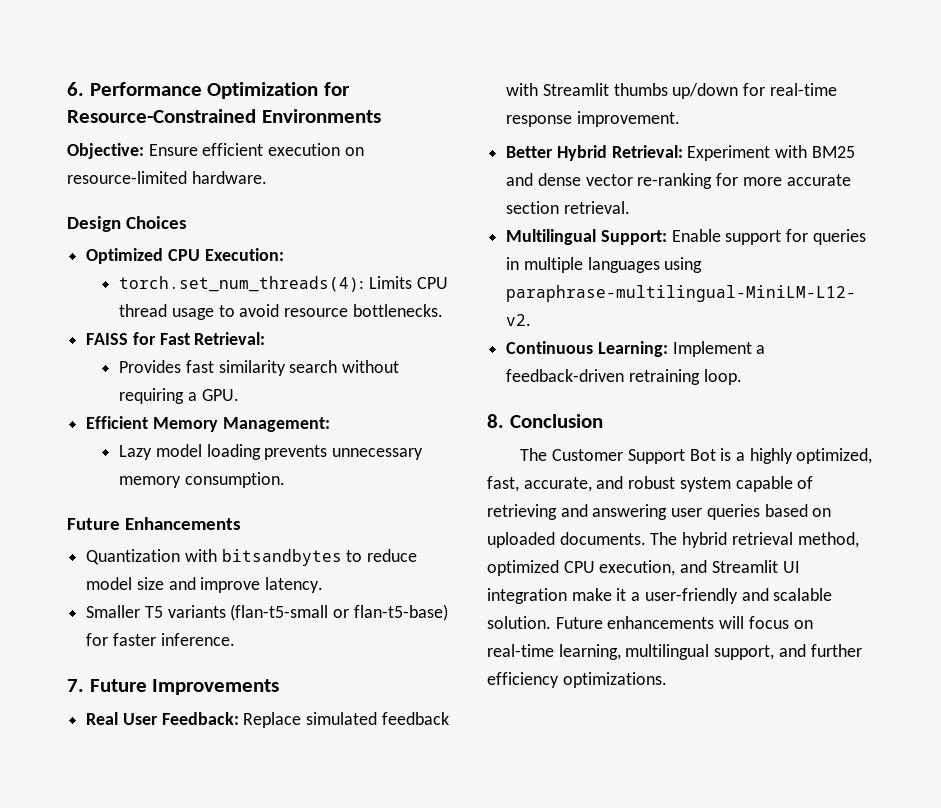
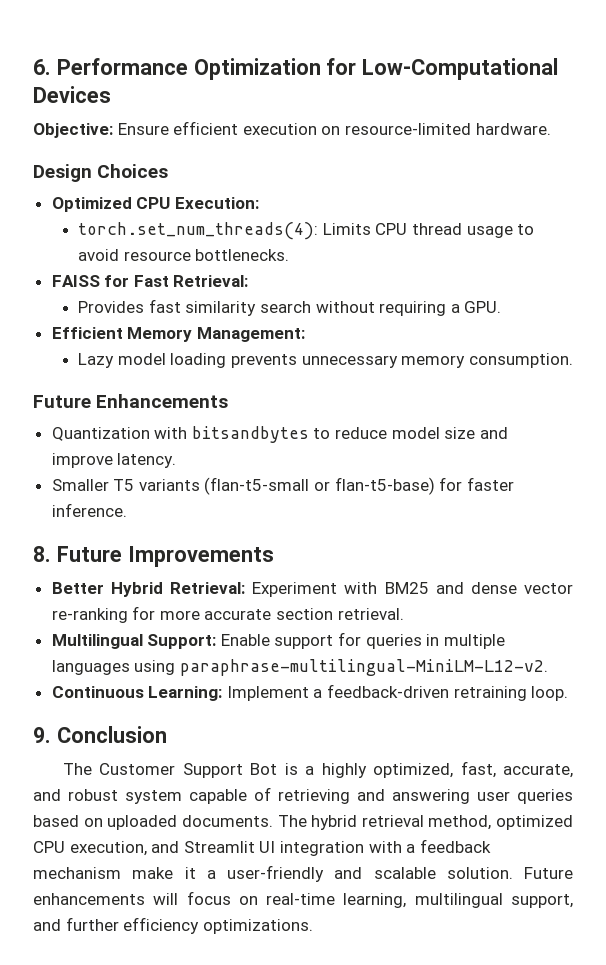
[67,109,381,123] Resource-Constrained Environments -> [362,58,559,80] [33,86,111,103] Low-Computational Devices
[67,679,84,692] 7. -> [33,546,51,562] 8.
[86,712,449,728] [506,83,837,99] [506,111,680,127] // Real User Feedback: Replace simulated feedback with Streamlit thumbs up/down for real-time response improvement. -> (274, 556) none
[487,414,504,428] 8. -> [33,727,51,743] 9.
(567, 596) none -> [368,839,491,853] [33,867,121,879] with a feedback mechanism

